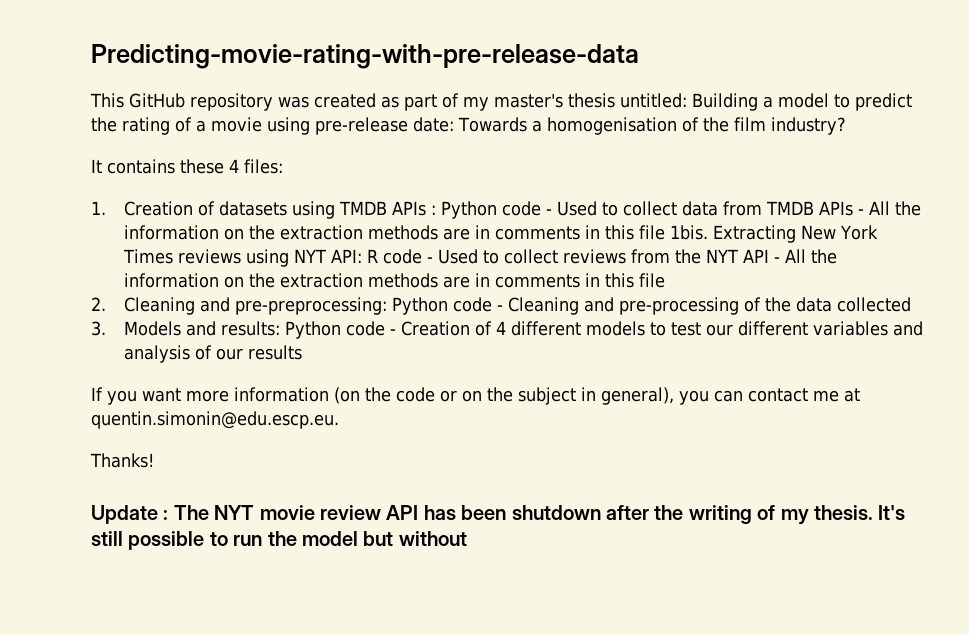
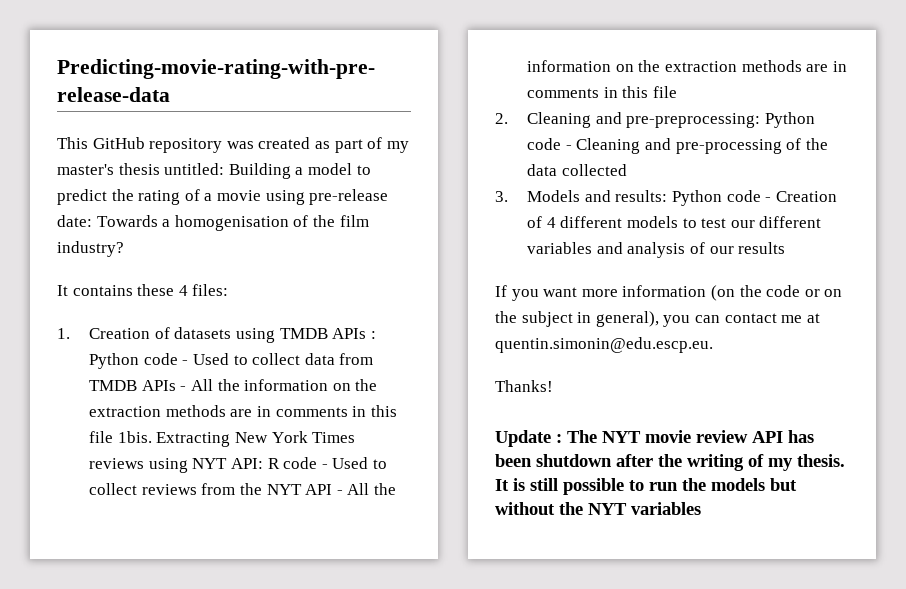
[878,505,906,520] It's -> [495,478,525,491] It is
[302,531,358,546] model -> [711,478,765,491] models
(467, 538) none -> [559,502,701,515] the NYT variables

